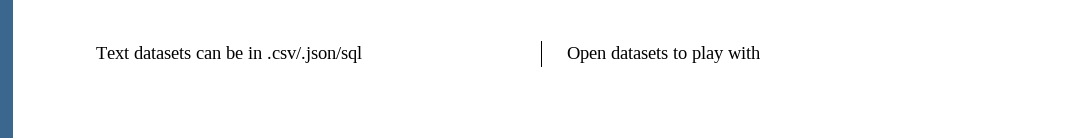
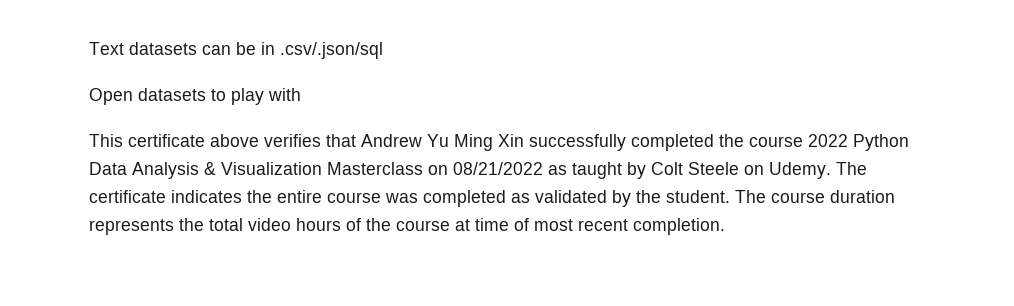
(760, 52) none -> [89,134,909,151] [89,162,867,179] [89,190,895,207] [89,218,725,235] // This certificate above verifies that Andrew Yu Ming Xin successfully completed the course 2022 Python Data Analysis & Visualization Masterclass on 08/21/2022 as taught by Colt Steele on Udemy. The certificate indicates the entire course was completed as validated by the student. The course duration represents the total video hours of the course at time of most recent completion.

